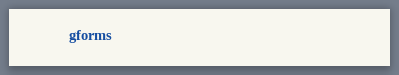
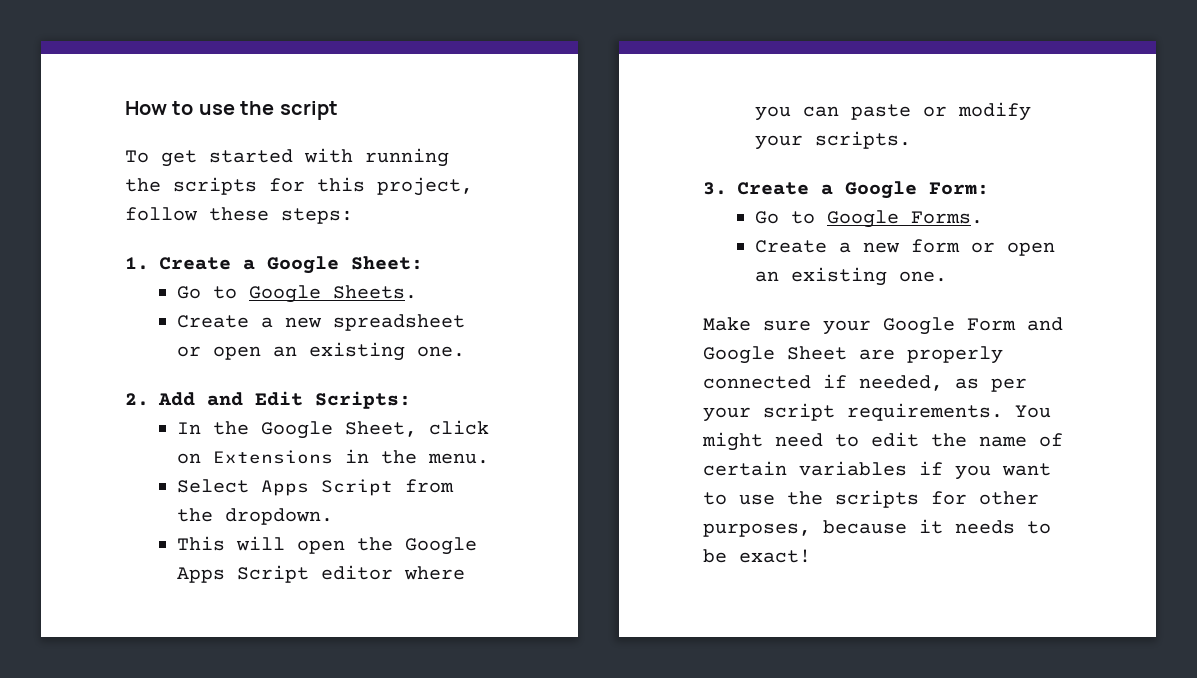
[69,30,112,43] gforms -> [125,101,338,120] [125,148,449,167] [125,177,473,196] [125,207,353,224] [125,256,423,274] [177,285,418,303] [177,314,466,331] [177,342,466,361] [125,391,411,409] [177,420,490,439] [177,449,490,464] [177,479,455,496] [177,508,334,525] [177,536,478,555] [177,565,466,583] [755,102,1032,121] [755,131,912,150] [703,181,989,199] [755,210,984,228] [755,239,1056,256] [755,267,948,286] [703,317,1063,335] [703,346,1003,364] [703,374,1027,392] [703,403,1051,422] [702,432,1063,451] [703,461,1051,480] [703,490,1039,508] [703,519,1051,537] [703,549,811,563] How to use the script // To get started with running the scripts for this project, follow these steps: // 1. Create a Google Sheet: // Go to Google Sheets. // Create a new spreadsheet or open an existing one. // 2. Add and Edit Scripts: // In the Google Sheet, click on Extensions in the menu. // Select Apps Script from the dropdown. // This will open the Google Apps Script editor where you can paste or modify your scripts. // 3. Create a Google Form: // Go to Google Forms. // Create a new form or open an existing one. // Make sure your Google Form and Google Sheet are properly connected if needed, as per your script requirements. You might need to edit the name of certain variables if you want to use the scripts for other purposes, because it needs to be exact!

